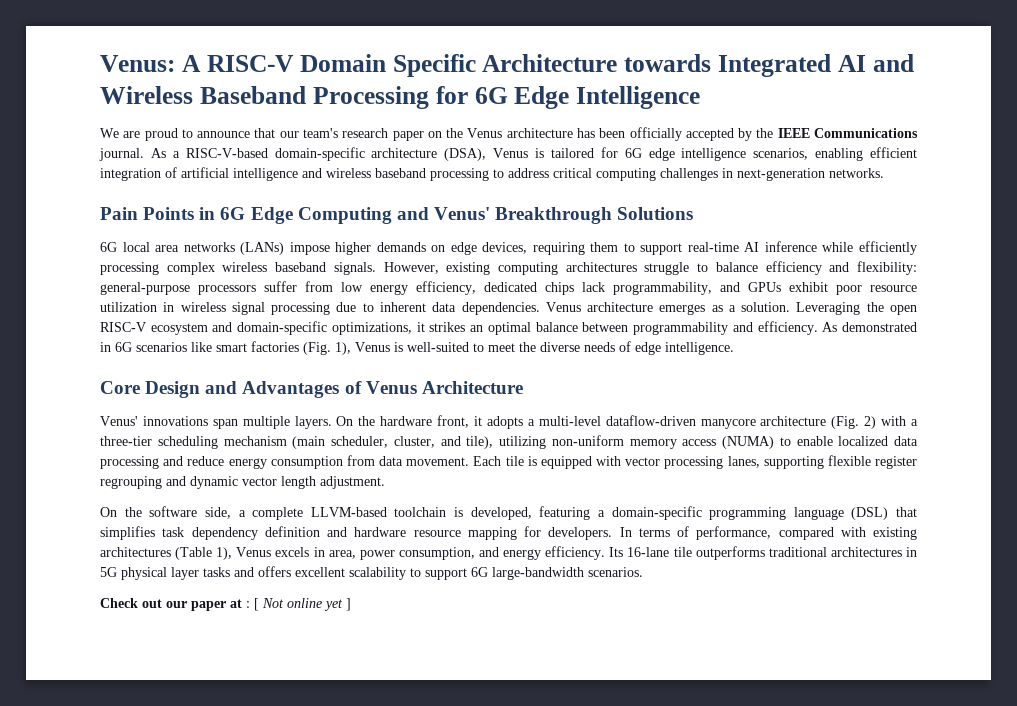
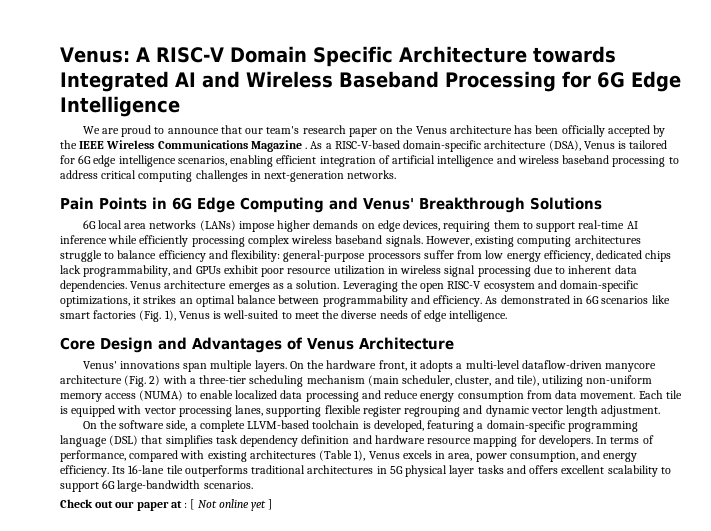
[814,128,919,138] [99,148,144,161] Communications journal. -> [106,140,308,152] Wireless Communications Magazine .

